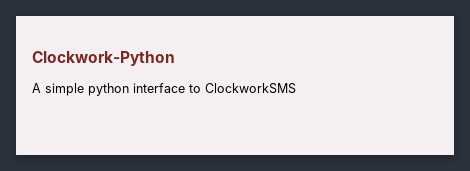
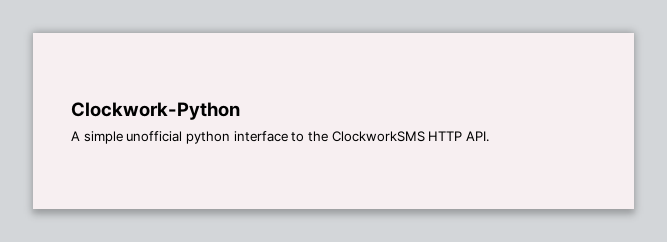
(84, 89) none -> [126,131,183,142] unofficial
[205,83,296,94] ClockworkSMS -> [307,131,489,142] the ClockworkSMS HTTP API.

